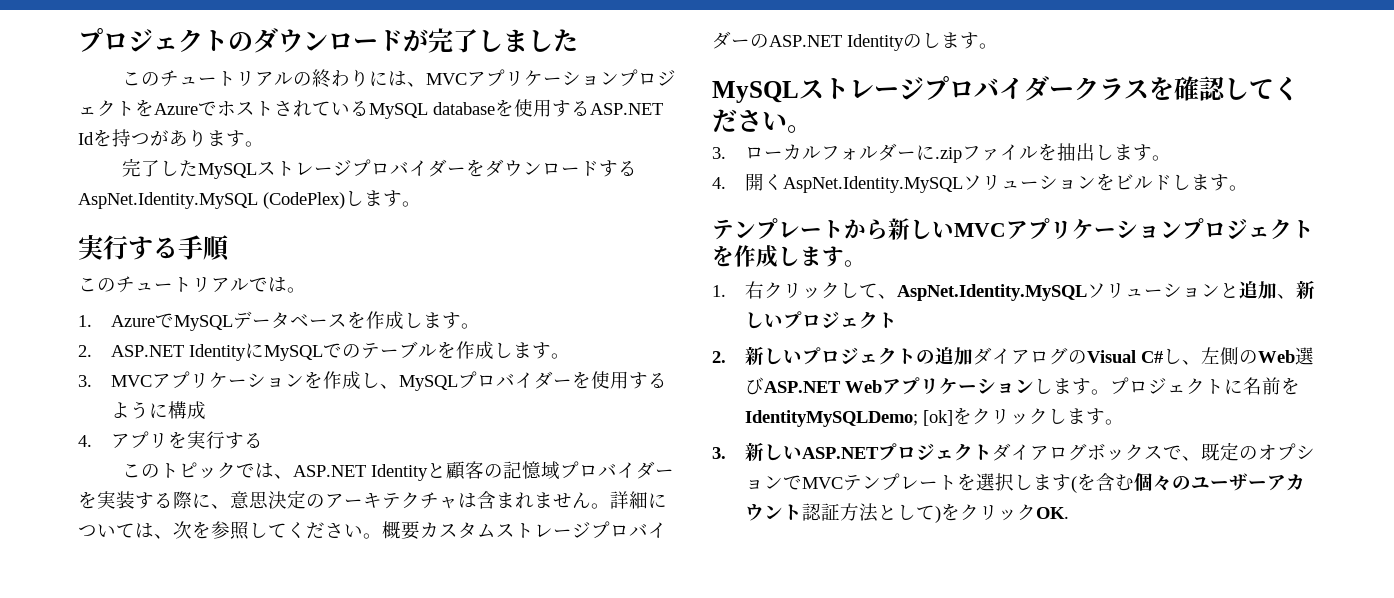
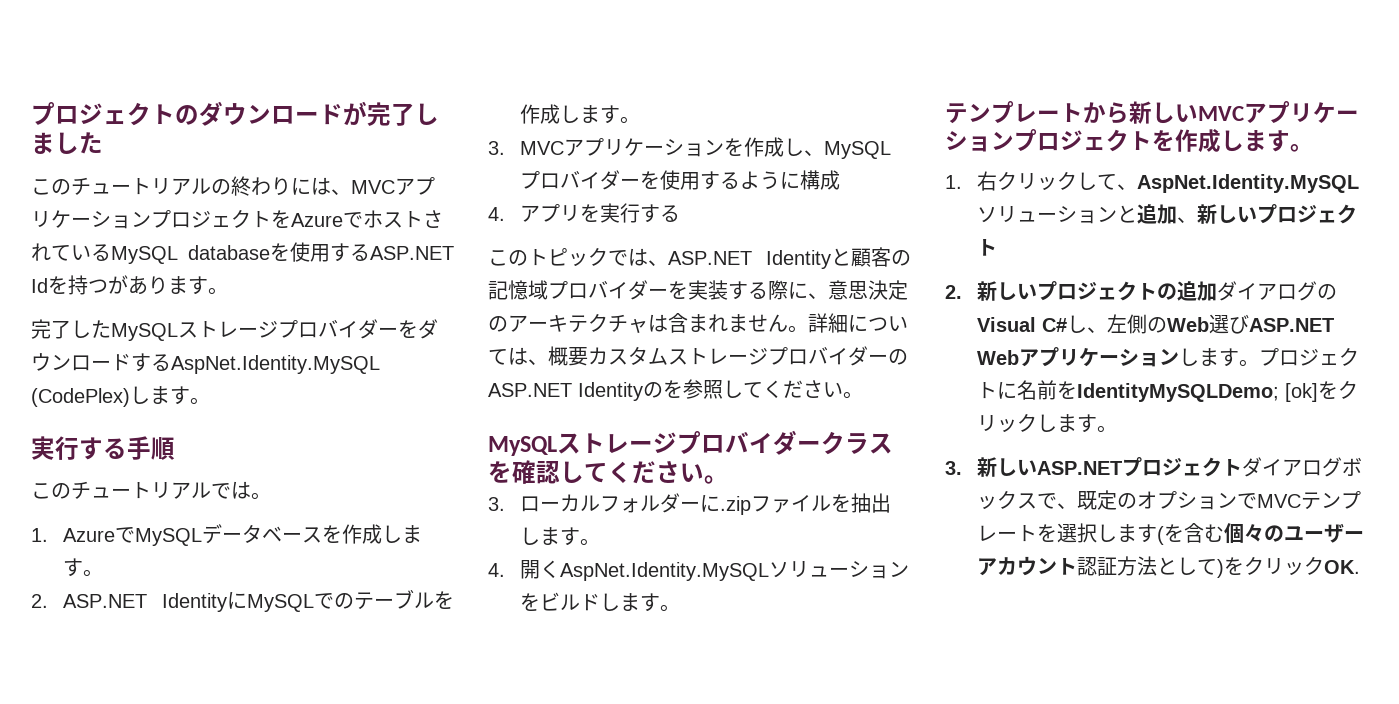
[173,521,382,540] 次を参照してください。 -> (548, 362) none
[922,32,979,49] します -> [663,379,843,399] を参照してください

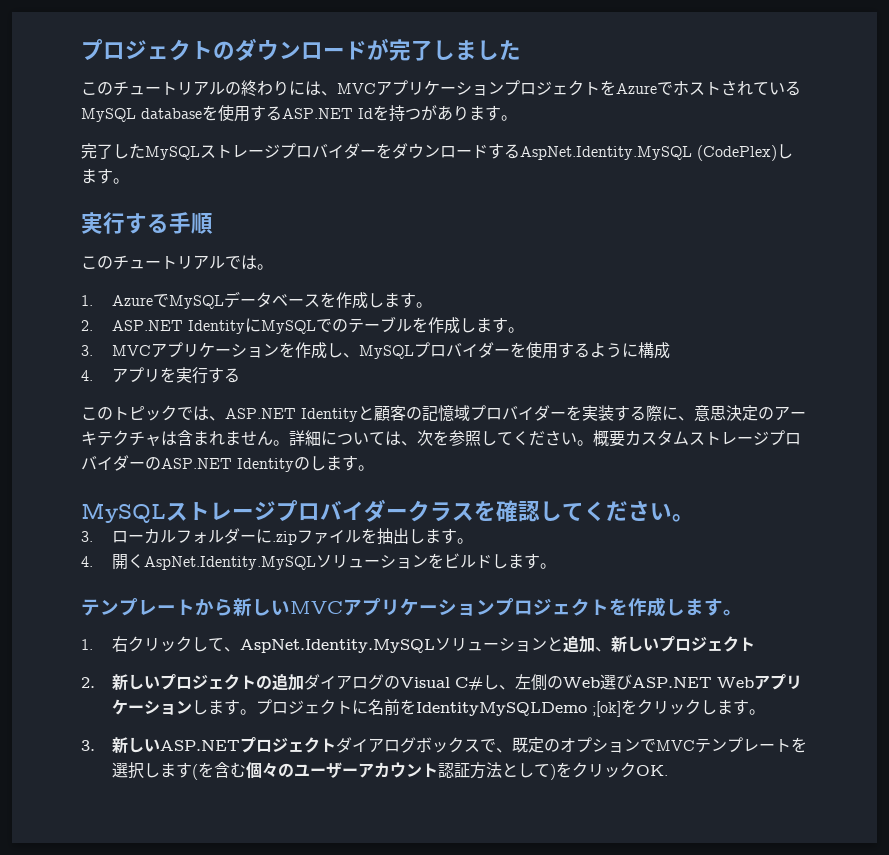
(548, 362) none -> [417,430,593,446] 次を参照してください。
[663,379,843,399] を参照してください -> [310,455,358,471] します
[1077,383,1319,402] IdentityMySQLDemo; [ok] -> [415,701,621,717] IdentityMySQLDemo ;[ok]

